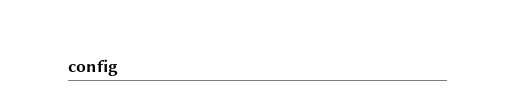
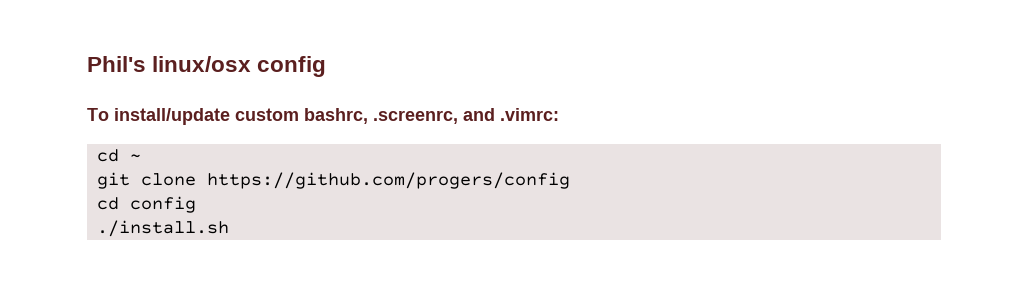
[68,59,118,76] config -> [87,56,327,77] [87,108,559,125] [96,149,141,162] [96,172,570,189] [96,196,196,213] [96,220,229,237] Phil's linux/osx config // To install/update custom bashrc, .screenrc, and .vimrc: // cd ~ // git clone https://github.com/progers/config // cd config // ./install.sh

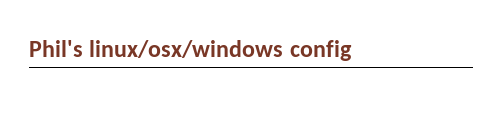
[152,56,327,77] [87,108,559,125] [96,149,141,162] [96,172,570,189] [96,196,196,213] [96,220,229,237] linux/osx config // To install/update custom bashrc, .screenrc, and .vimrc: // cd ~ // git clone https://github.com/progers/config // cd config // ./install.sh -> [89,40,352,61] linux/osx/windows config

